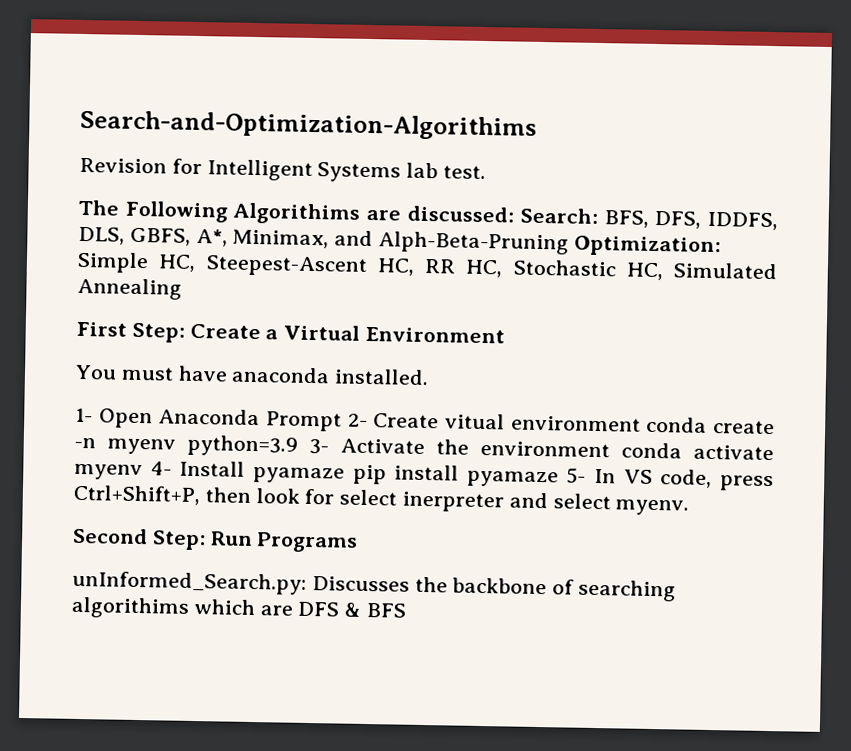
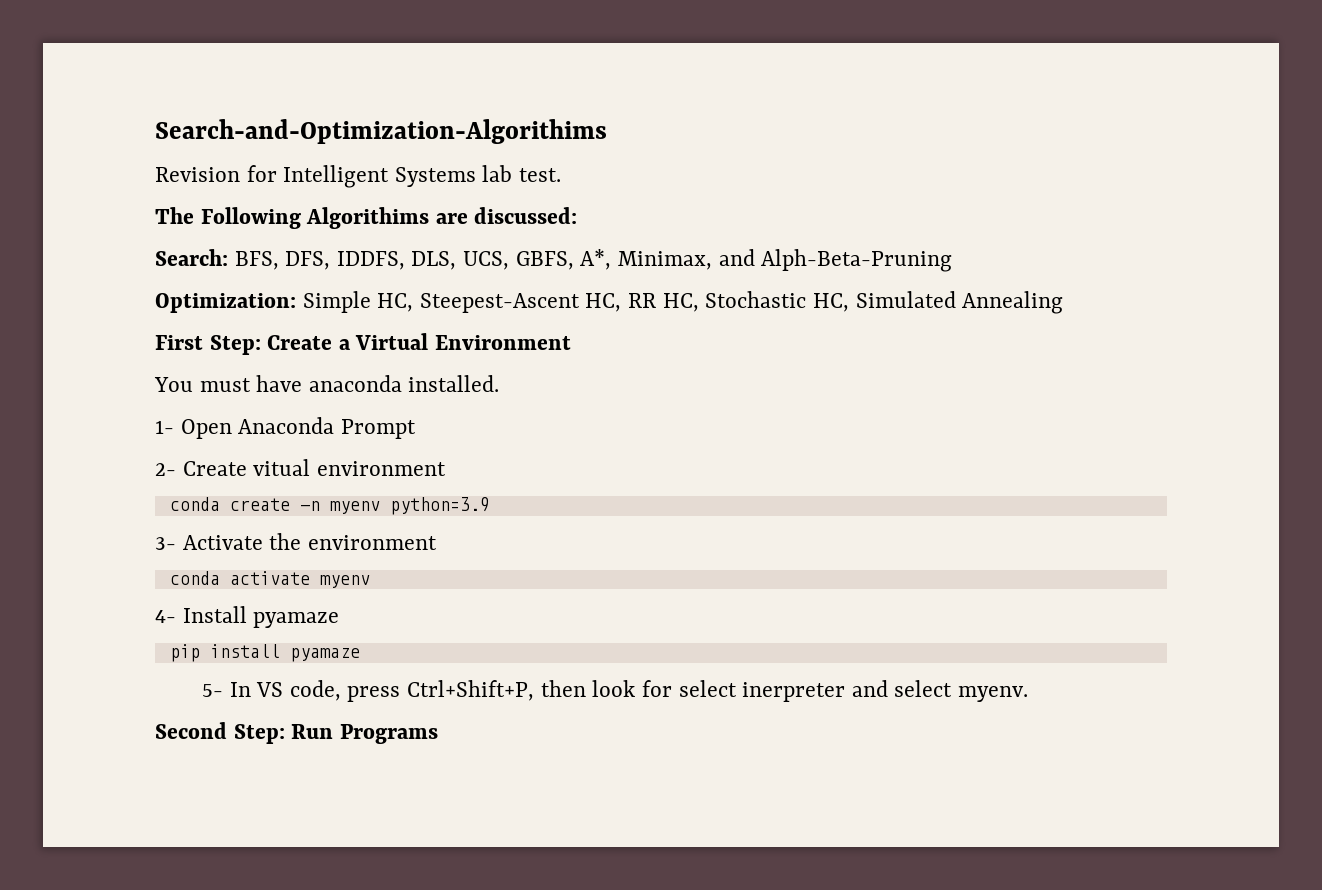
(514, 214) none -> (578, 215) //
(125, 235) none -> [463,251,510,270] UCS,
(570, 243) none -> (953, 260) //
(342, 421) none -> (416, 429) //
(641, 423) none -> (446, 468) //
(298, 445) none -> (490, 506) //
(610, 449) none -> (437, 542) //
(143, 472) none -> (370, 581) //
(345, 475) none -> (340, 620) //
(559, 479) none -> (360, 655) //
[72,570,677,602] [71,596,408,619] // unInformed_Search.py: Discusses the backbone of searching algorithims which are DFS & BFS -> (438, 734) none

